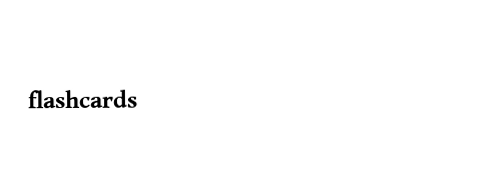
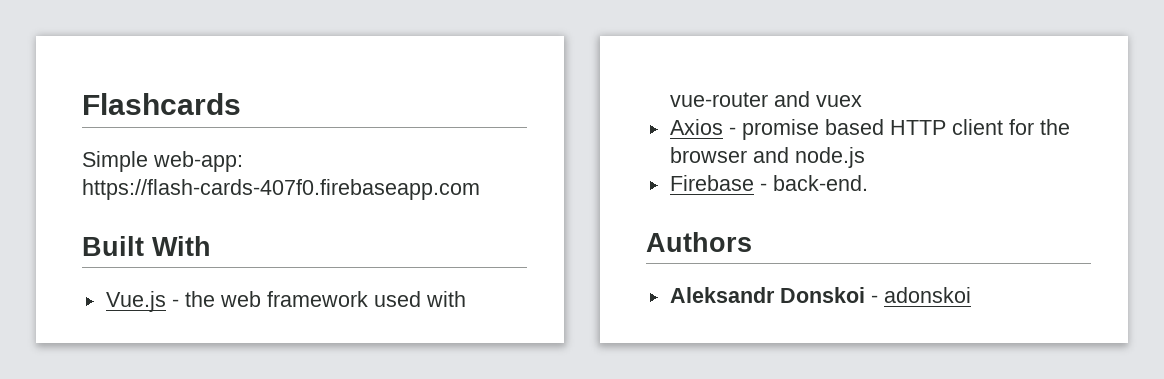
[28,89,138,109] flashcards -> [82,93,241,115] [82,151,243,172] [82,179,480,200] [82,236,211,256] [105,291,466,312] [669,91,862,107] [669,119,1070,140] [669,147,865,168] [669,175,868,191] [646,232,752,252] [669,287,971,303] Flashcards // Simple web-app: https://flash-cards-407f0.firebaseapp.com // Built With // Vue.js - the web framework used with vue-router and vuex // Axios - promise based HTTP client for the browser and node.js // Firebase - back-end. // Authors // Aleksandr Donskoi - adonskoi

